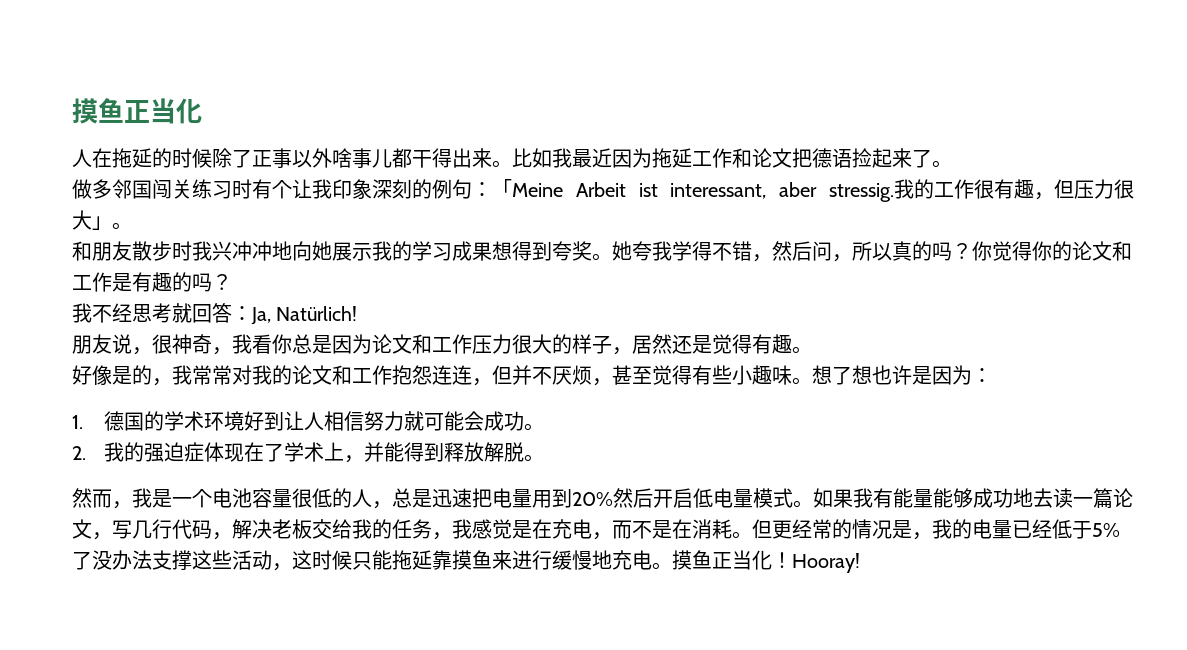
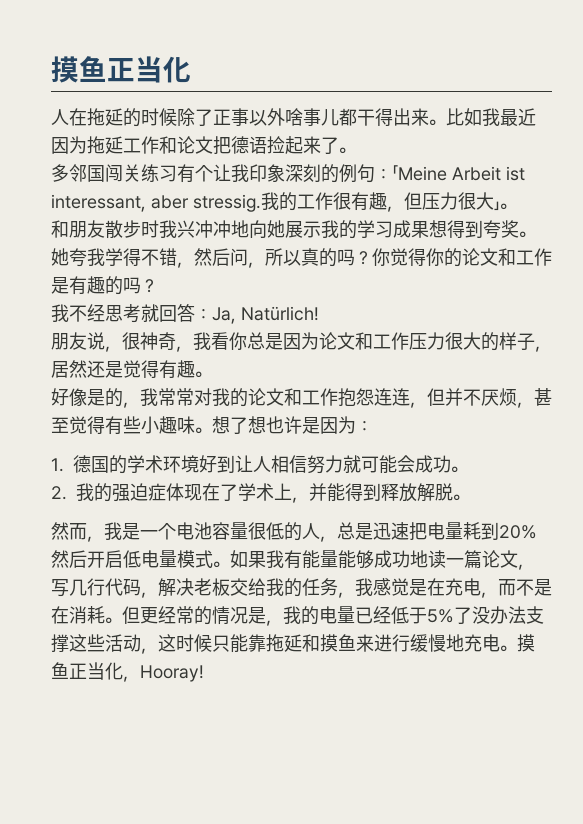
[72,179,92,199] 做 -> (356, 150) none
[232,179,252,199] 时 -> (177, 173) none
[532,490,552,508] 用 -> [463,522,481,540] 耗
[1033,488,1053,508] 去 -> (428, 559) none
[392,550,452,570] 拖延靠 -> [248,634,320,652] 靠拖延和
[772,552,792,568] ！ -> [123,676,140,682] ，

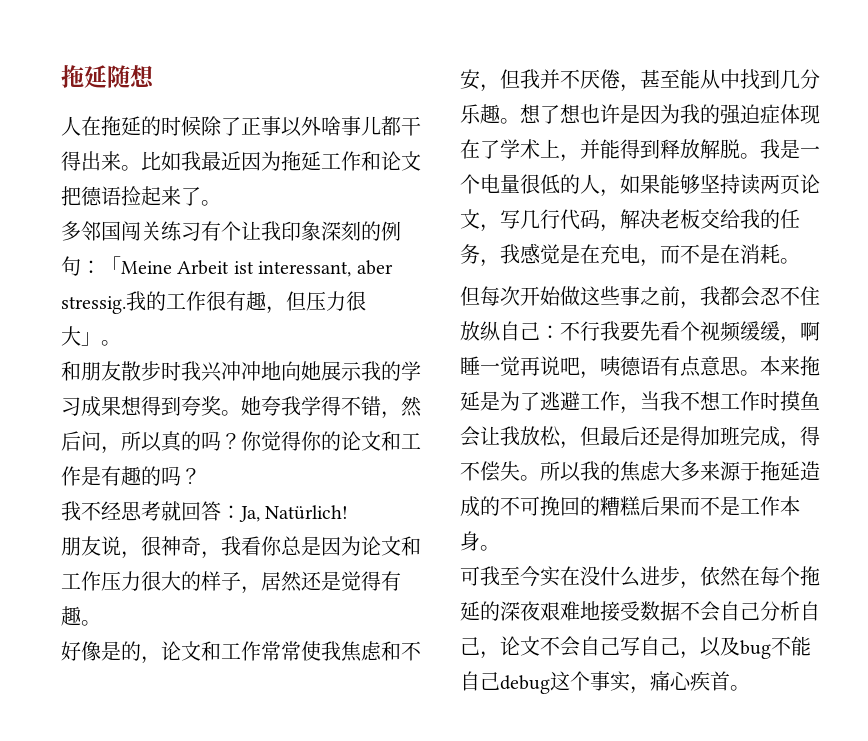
[51,56,191,83] 摸鱼正当化 -> [61,65,155,88] 拖延随想
[140,388,552,408] [51,416,195,435] 我常常对我的论文和工作抱怨连连，但并不厌烦，甚至觉得有些小趣味 -> [161,641,421,662] [460,69,820,92] [460,104,500,124] 论文和工作常常使我焦虑和不安，但我并不厌倦，甚至能从中找到几分乐趣
[356,420,373,432] [51,455,468,474] [51,486,67,500] ： // 1.德国的学术环境好到让人相信努力就可能会成功。 // 2. -> (680, 114) none
[51,522,104,542] // 然而， -> (760, 156) none
[194,522,230,540] 池容 -> (500, 183) none
[337,522,537,541] [51,550,482,569] 总是迅速把电量耗到20%然后开启低电量模式。如果我有能量能够成功地读一篇 -> [620,174,800,195] 如果能够坚持读两页
[122,606,544,626] [51,634,535,654] [51,662,204,682] 但更经常的情况是，我的电量已经低于5%了没办法支撑这些活动，这时候只能靠拖延和摸鱼来进行缓慢地充电。摸鱼正当化，Hooray! -> [460,286,820,309] [460,321,820,344] [460,356,820,379] [460,391,820,414] [460,426,820,449] [460,461,820,482] [460,496,800,517] [460,531,500,551] [460,566,820,589] [460,601,820,622] [460,636,811,659] [460,671,750,694] // 但每次开始做这些事之前，我都会忍不住放纵自己：不行我要先看个视频缓缓，啊睡一觉再说吧，咦德语有点意思。本来拖延是为了逃避工作，当我不想工作时摸鱼会让我放松，但最后还是得加班完成，得不偿失。所以我的焦虑大多来源于拖延造成的不可挽回的糟糕后果而不是工作本身。 // 可我至今实在没什么进步，依然在每个拖延的深夜艰难地接受数据不会自己分析自己，论文不会自己写自己，以及bug不能自己debug这个事实，痛心疾首。

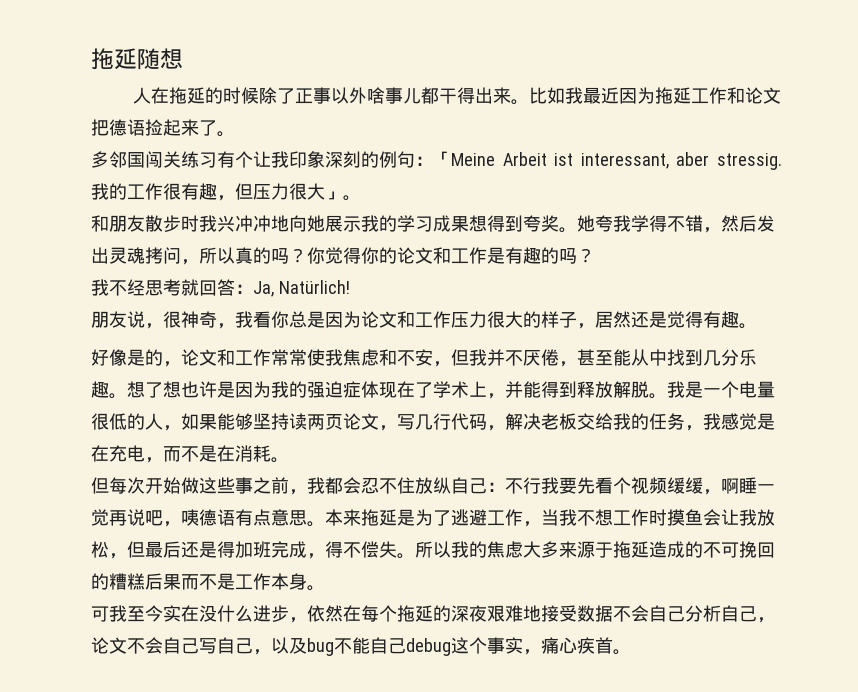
(81, 441) none -> [757,215,775,232] [91,247,163,264] 发出灵魂拷

